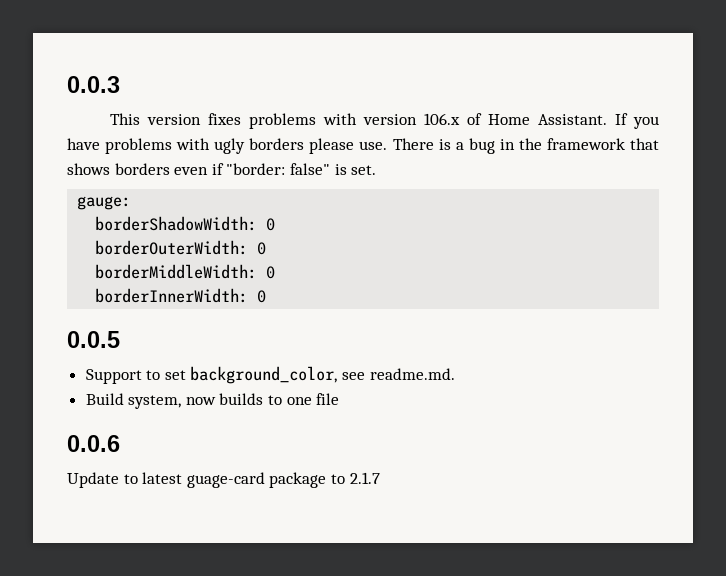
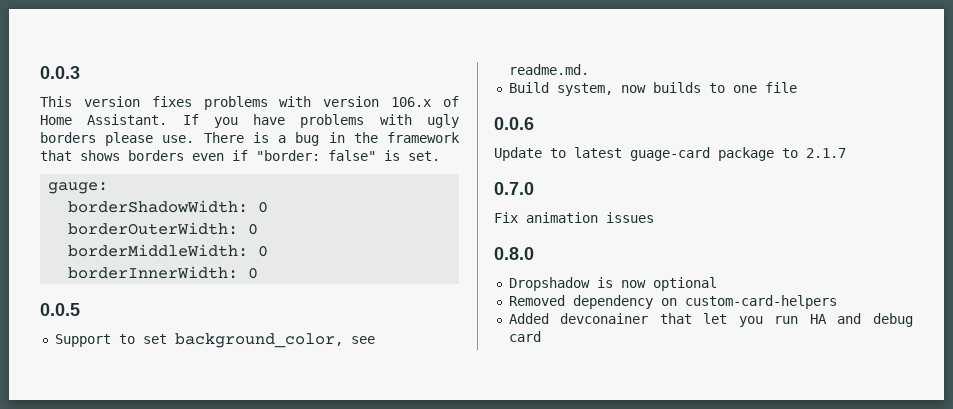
(380, 478) none -> [494,182,534,195] [494,212,654,223] [494,247,534,260] [508,277,717,291] [508,295,837,309] [508,313,913,327] [508,331,541,342] // 0.7.0 // Fix animation issues // 0.8.0 // Dropshadow is now optional // Removed dependency on custom-card-helpers // Added devconainer that let you run HA and debug card

